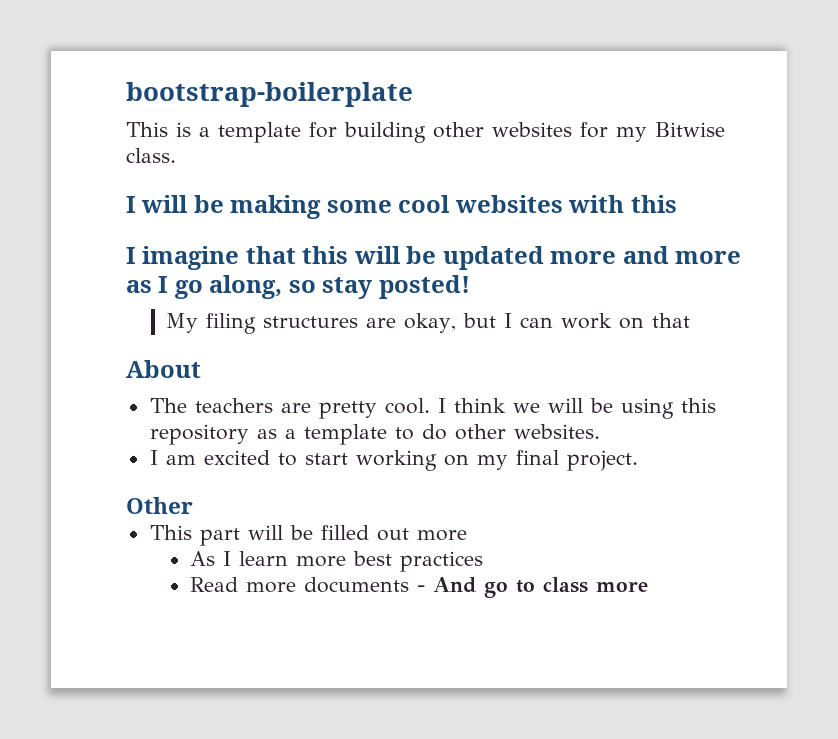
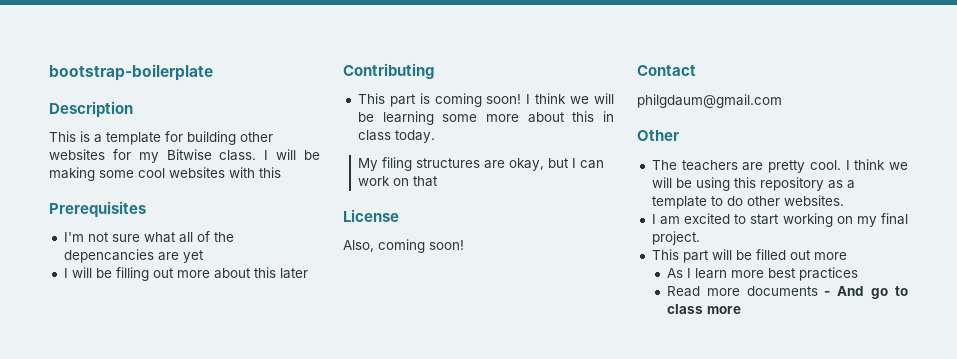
(413, 94) none -> [49,101,133,117] // Description
(176, 155) // -> (257, 155) none
[126,246,742,270] [126,275,470,299] I imagine that this will be updated more and more as I go along, so stay posted! -> [49,201,146,217] [63,231,234,243] [63,249,204,263] [63,267,308,281] [343,63,434,79] [357,93,614,107] [357,111,614,125] [357,130,435,143] Prerequisites // I'm not sure what all of the depencancies are yet // I will be filling out more about this later // Contributing // This part is coming soon! I think we will be learning some more about this in class today.
[126,360,201,378] About -> [343,209,399,222] [343,239,464,253] [637,65,696,76] [637,94,782,108] [637,130,679,141] License // Also, coming soon! // Contact // philgdaum@gmail.com // Other
[126,497,193,514] // Other -> (700, 238) none

